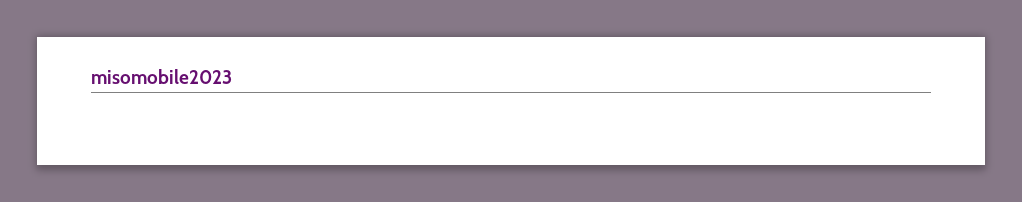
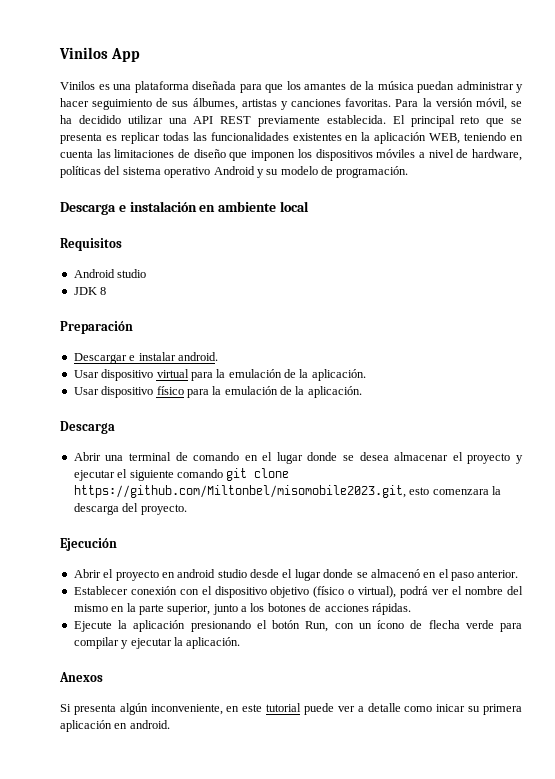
[91,69,232,84] misomobile2023 -> [59,47,141,62] [60,81,523,93] [60,98,522,110] [60,115,522,127] [60,132,524,144] [60,149,522,161] [60,166,409,178] [60,201,309,215] [60,238,122,251] [73,269,147,278] [73,287,107,295] [60,321,133,334] [73,352,218,364] [73,369,366,381] [73,386,362,398] [60,421,115,434] [73,452,524,464] [73,468,290,481] [73,485,501,498] [73,503,187,515] [60,538,117,551] [73,569,519,581] [73,586,523,598] [73,603,411,615] [73,620,522,632] [73,637,241,649] [59,672,103,682] [60,703,522,715] [60,720,170,732] Vinilos App // Vinilos es una plataforma diseñada para que los amantes de la música puedan administrar y hacer seguimiento de sus álbumes, artistas y canciones favoritas. Para la versión móvil, se ha decidido utilizar una API REST previamente establecida. El principal reto que se presenta es replicar todas las funcionalidades existentes en la aplicación WEB, teniendo en cuenta las limitaciones de diseño que imponen los dispositivos móviles a nivel de hardware, políticas del sistema operativo Android y su modelo de programación. // Descarga e instalación en ambiente local // Requisitos // Android studio // JDK 8 // Preparación // Descargar e instalar android. // Usar dispositivo virtual para la emulación de la aplicación. // Usar dispositivo físico para la emulación de la aplicación. // Descarga // Abrir una terminal de comando en el lugar donde se desea almacenar el proyecto y ejecutar el siguiente comando git clone https://github.com/Miltonbel/misomobile2023.git, esto comenzara la descarga del proyecto. // Ejecución // Abrir el proyecto en android studio desde el lugar donde se almacenó en el paso anterior. // Establecer conexión con el dispositivo objetivo (físico o virtual), podrá ver el nombre del mismo en la parte superior, junto a los botones de acciones rápidas. // Ejecute la aplicación presionando el botón Run, con un ícono de flecha verde para compilar y ejecutar la aplicación. // Anexos // Si presenta algún inconveniente, en este tutorial puede ver a detalle como inicar su primera aplicación en android.

